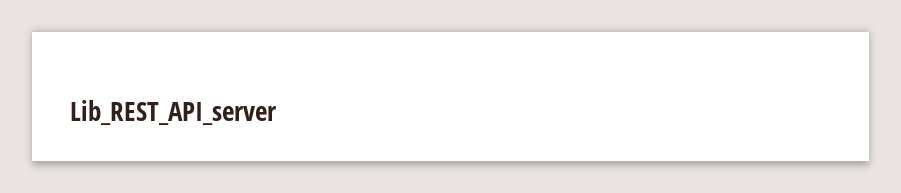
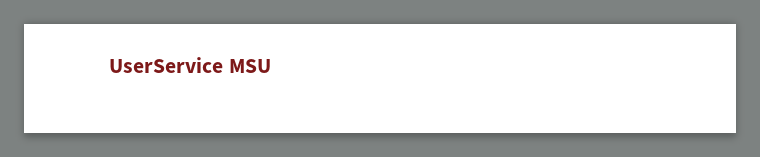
[70,100,277,125] Lib_REST_API_server -> [109,57,271,73] UserService MSU

